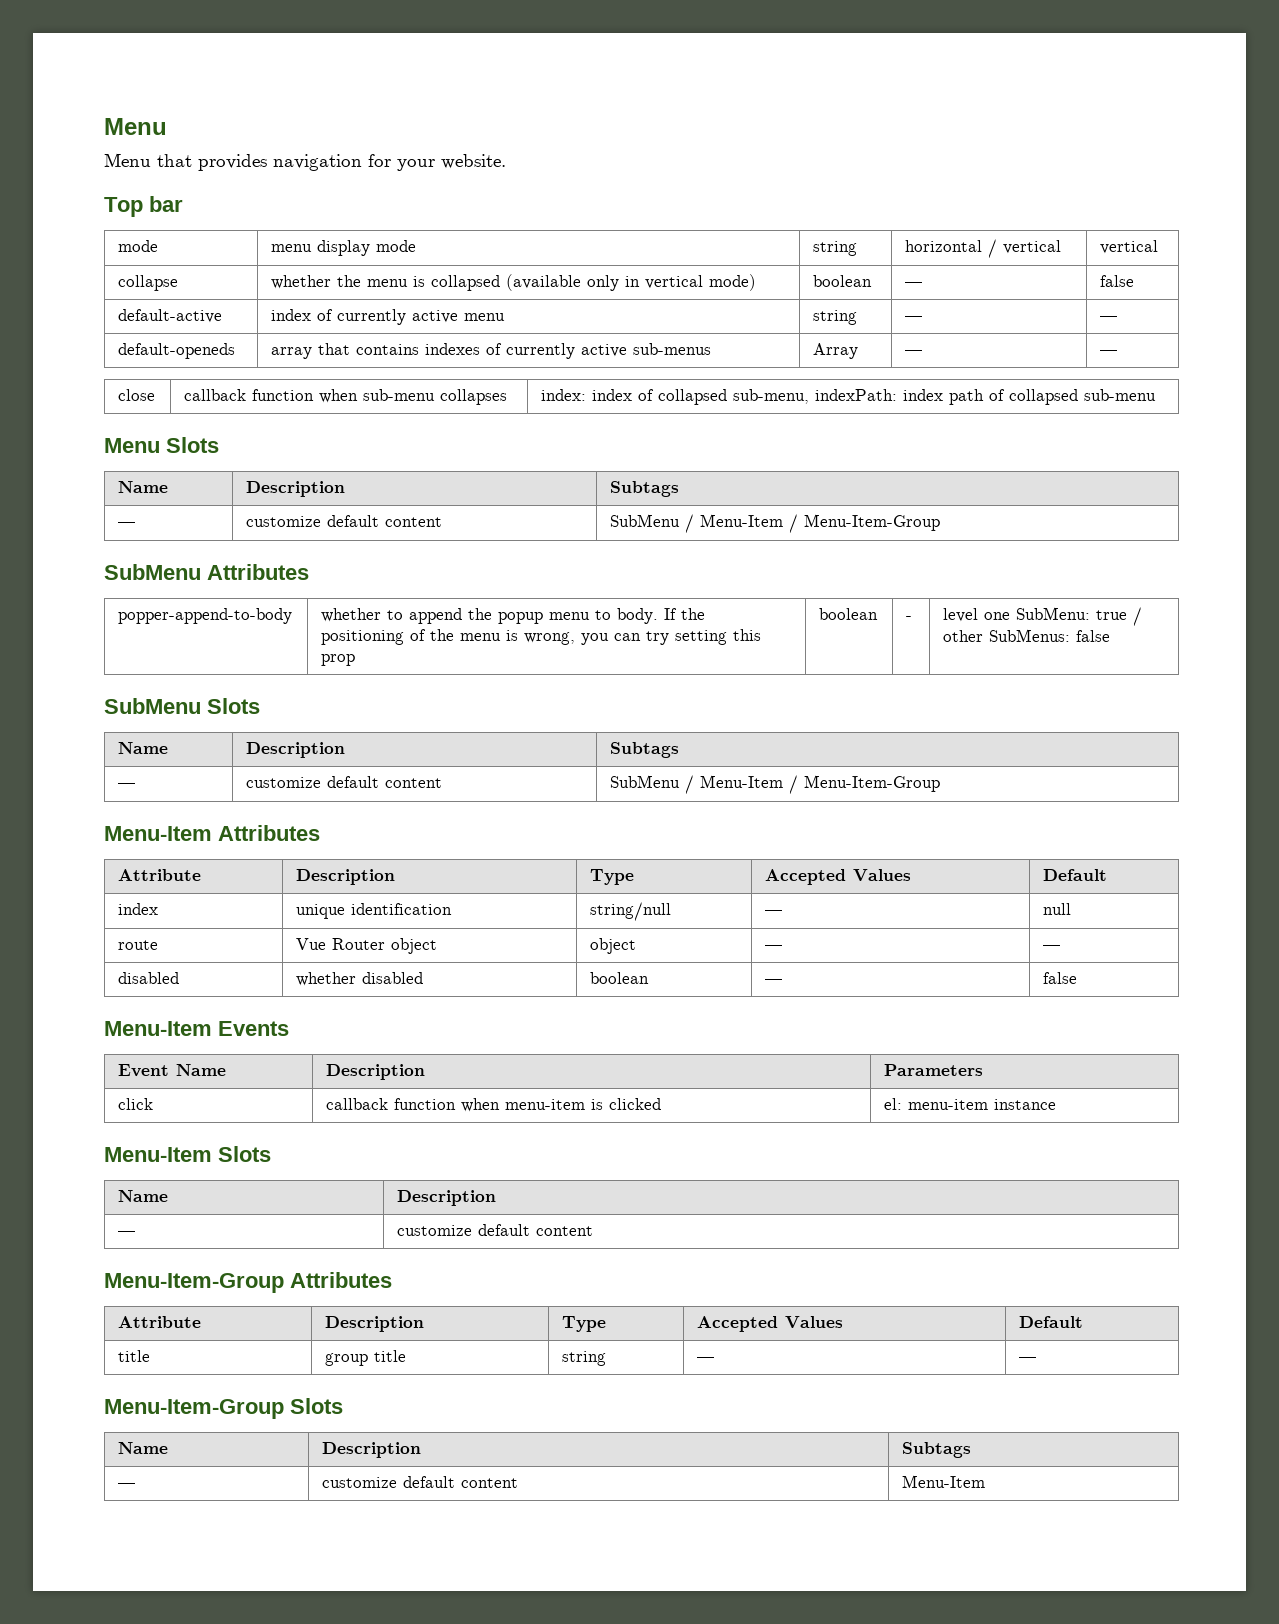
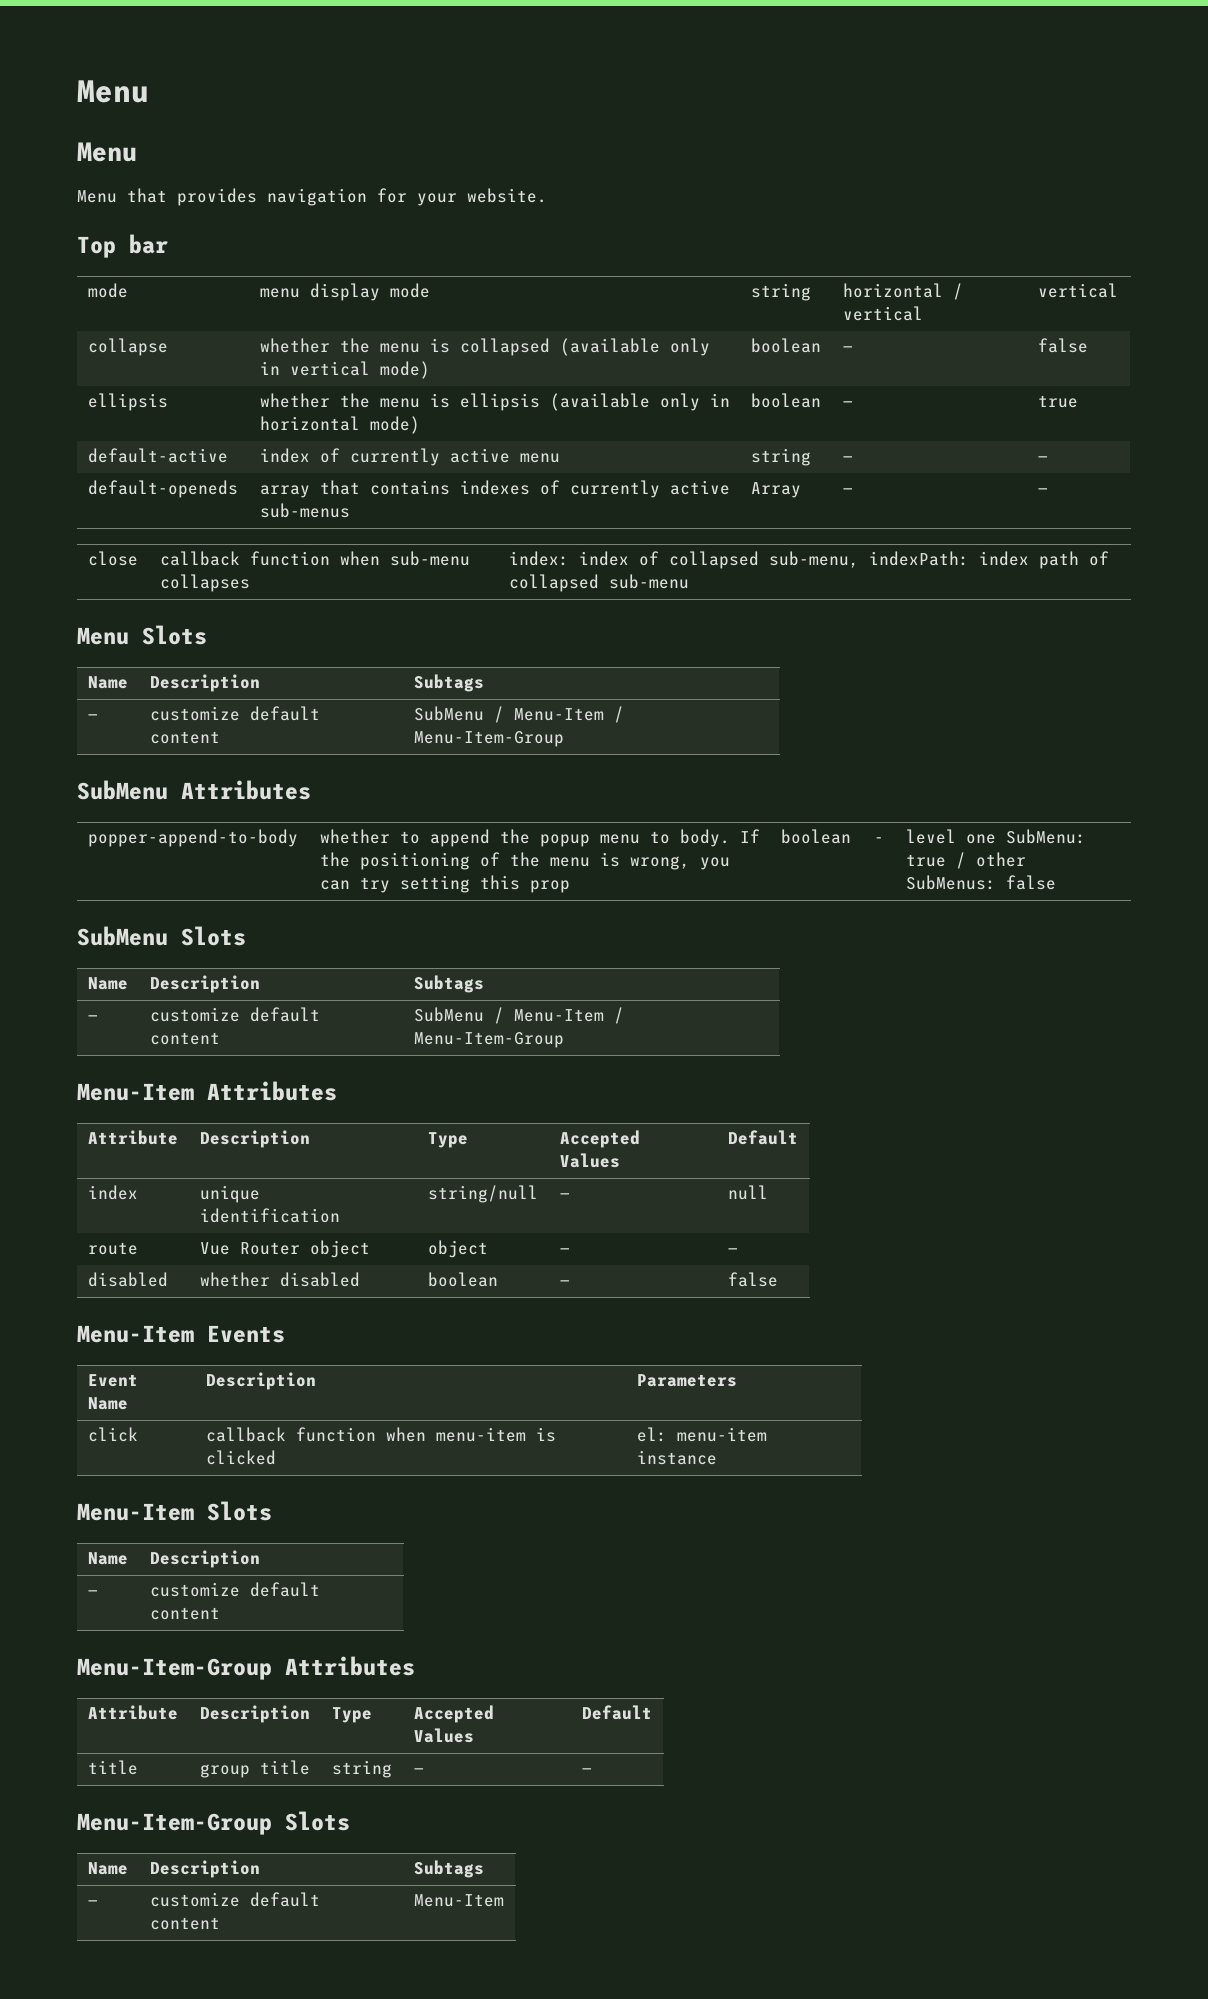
[104,118,167,135] [104,153,151,167] Menu // Menu -> [77,80,149,103] [77,142,137,162] [77,190,117,203] Menu // Menu // Menu
(1135, 281) none -> [87,393,168,411] [259,393,730,411] [259,416,420,434] [750,393,821,408] [842,401,853,407] [1037,395,1078,408] // ellipsis | whether the menu is ellipsis (available only in horizontal mode) | boolean | — | true

